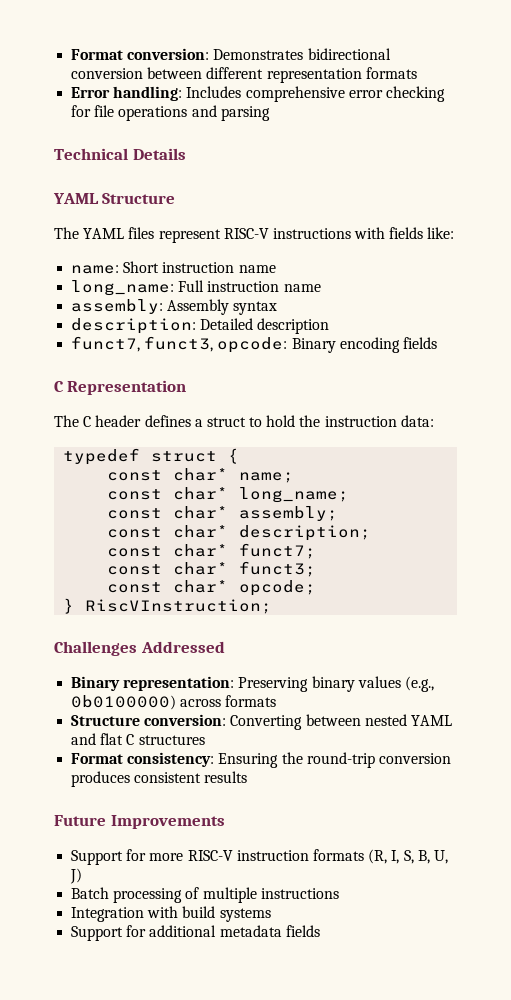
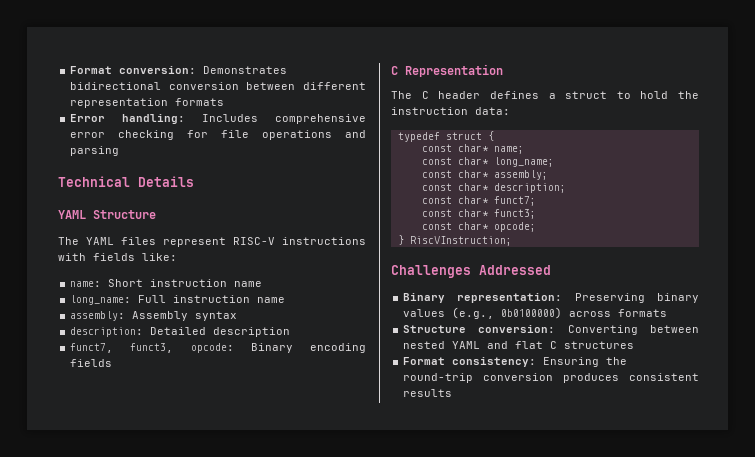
[54,815,225,829] [71,849,448,865] [70,868,83,884] [71,887,339,903] [71,906,271,922] [71,925,320,941] // Future Improvements // Support for more RISC-V instruction formats (R, I, S, B, U, J) // Batch processing of multiple instructions // Integration with build systems // Support for additional metadata fields -> (453, 393) none

